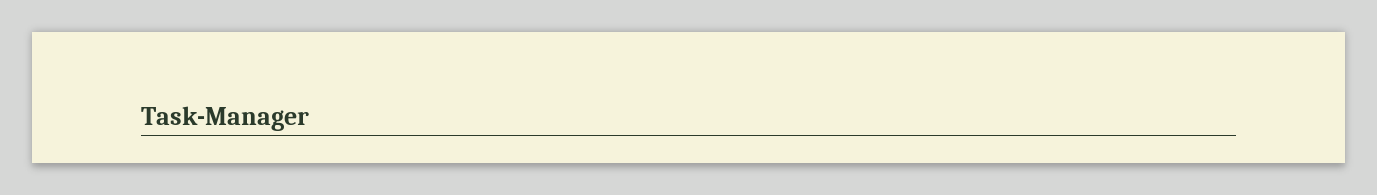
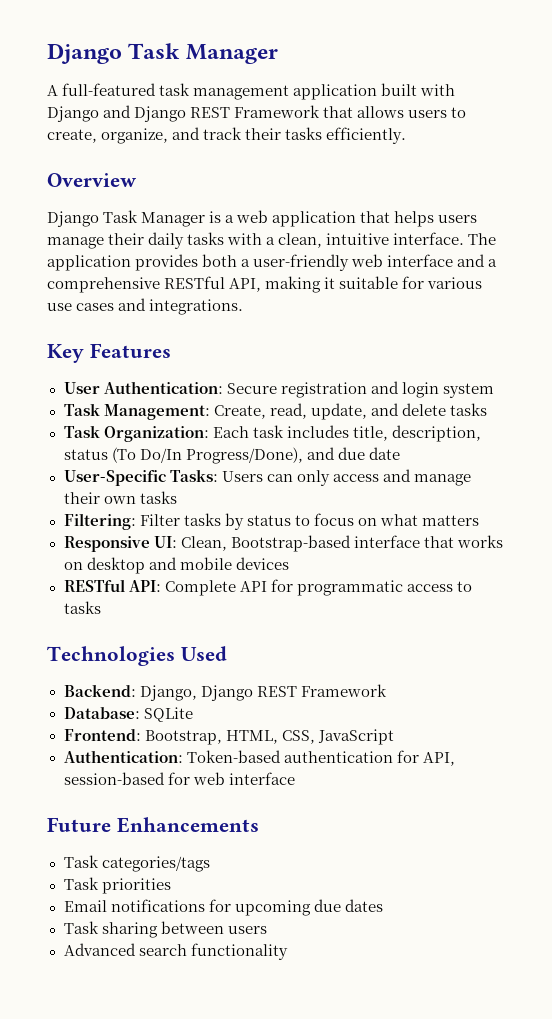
[141,106,309,131] Task-Manager -> [47,43,278,64] [47,83,456,100] [47,105,467,122] [47,127,407,144] [47,173,137,187] [47,210,478,227] [47,232,497,249] [47,254,498,271] [47,276,483,293] [47,298,244,315] [47,343,171,363] [63,381,494,398] [63,403,487,420] [63,425,481,442] [63,447,400,464] [63,469,471,486] [63,491,177,504] [63,513,479,530] [63,535,503,552] [63,557,289,574] [63,579,472,596] [63,601,101,614] [47,646,227,666] [63,684,387,701] [63,707,193,722] [63,729,394,745] [63,750,455,766] [63,772,295,785] [47,817,259,833] [63,855,210,872] [63,877,171,894] [63,899,383,916] [63,921,267,938] [63,943,288,960] Django Task Manager // A full-featured task management application built with Django and Django REST Framework that allows users to create, organize, and track their tasks efficiently. // Overview // Django Task Manager is a web application that helps users manage their daily tasks with a clean, intuitive interface. The application provides both a user-friendly web interface and a comprehensive RESTful API, making it suitable for various use cases and integrations. // Key Features // User Authentication: Secure registration and login system // Task Management: Create, read, update, and delete tasks // Task Organization: Each task includes title, description, status (To Do/In Progress/Done), and due date // User-Specific Tasks: Users can only access and manage their own tasks // Filtering: Filter tasks by status to focus on what matters // Responsive UI: Clean, Bootstrap-based interface that works on desktop and mobile devices // RESTful API: Complete API for programmatic access to tasks // Technologies Used // Backend: Django, Django REST Framework // Database: SQLite // Frontend: Bootstrap, HTML, CSS, JavaScript // Authentication: Token-based authentication for API, session-based for web interface // Future Enhancements // Task categories/tags // Task priorities // Email notifications for upcoming due dates // Task sharing between users // Advanced search functionality

